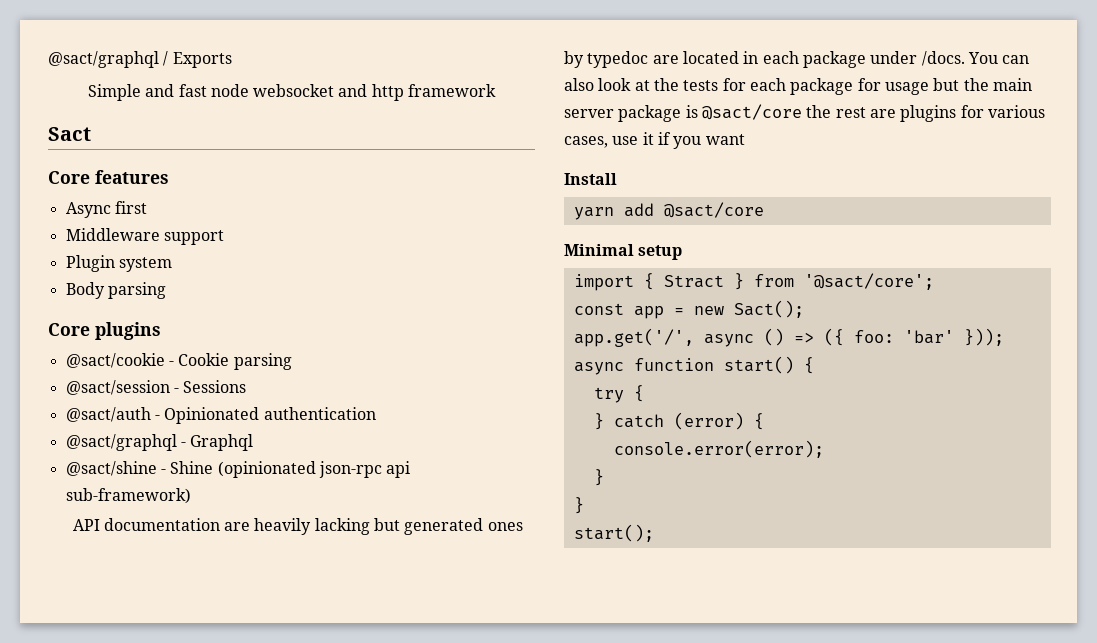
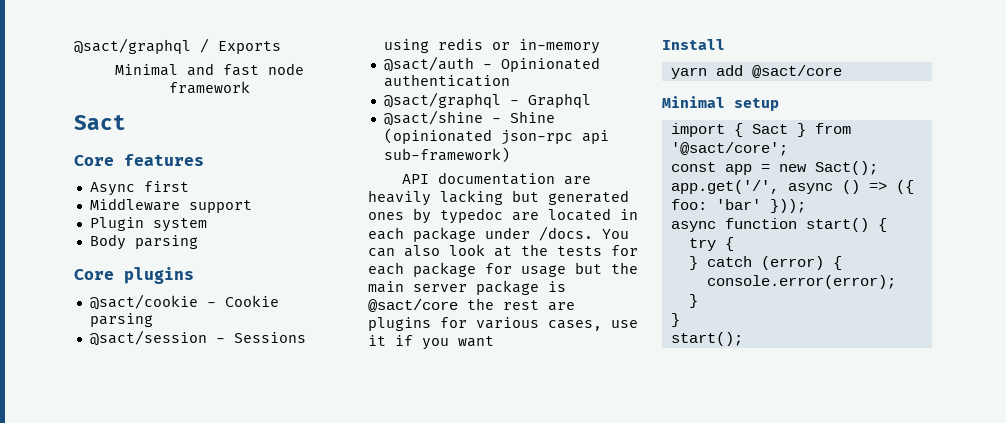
[87,84,141,101] Simple -> [114,64,178,76] Minimal
[253,84,404,101] websocket and http -> (304, 69) none
(247, 386) none -> [383,38,600,54] using redis or in-memory
[663,275,724,288] Stract -> [751,124,788,134] Sact

